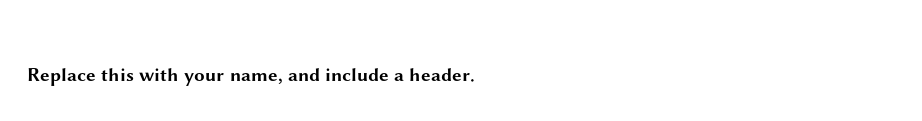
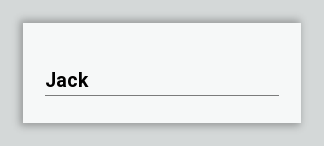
[27,68,476,86] Replace this with your name, and include a header. -> [45,72,89,87] Jack

